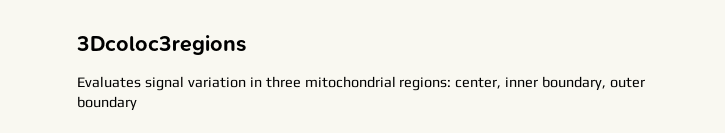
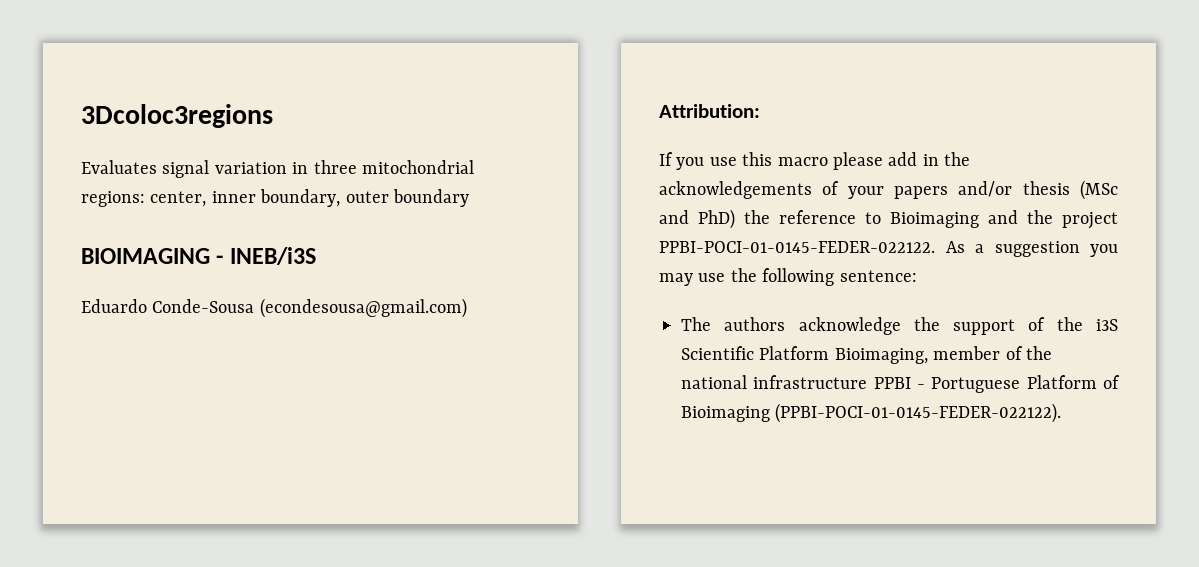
(137, 103) none -> [81,247,316,265] [81,298,467,318] [659,104,760,118] [659,152,971,170] [659,180,1118,200] [659,209,1118,229] [659,241,1118,257] [659,268,917,286] [681,317,1118,335] [681,346,1052,364] [681,375,1120,393] [681,403,1062,423] // BIOIMAGING - INEB/i3S // Eduardo Conde-Sousa (econdesousa@gmail.com) // Attribution: // If you use this macro please add in the acknowledgements of your papers and/or thesis (MSc and PhD) the reference to Bioimaging and the project PPBI-POCI-01-0145-FEDER-022122. As a suggestion you may use the following sentence: // The authors acknowledge the support of the i3S Scientific Platform Bioimaging, member of the national infrastructure PPBI - Portuguese Platform of Bioimaging (PPBI-POCI-01-0145-FEDER-022122).

